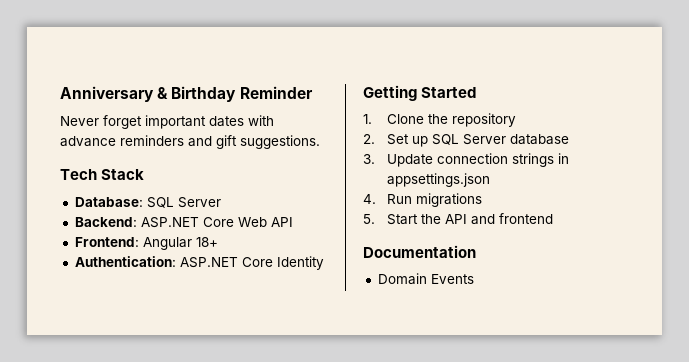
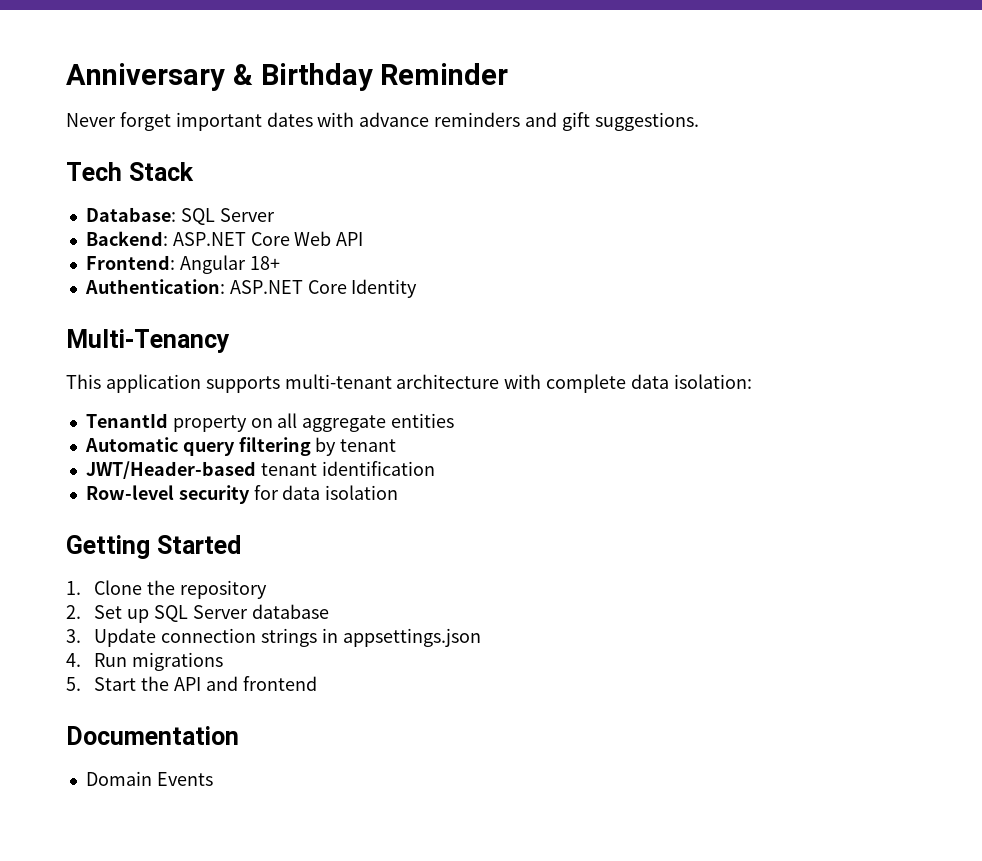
(324, 263) none -> [66,329,230,353] [66,374,752,393] [85,413,455,432] [84,437,397,456] [85,461,435,479] [85,485,399,504] // Multi-Tenancy // This application supports multi-tenant architecture with complete data isolation: // TenantId property on all aggregate entities // Automatic query filtering by tenant // JWT/Header-based tenant identification // Row-level security for data isolation

